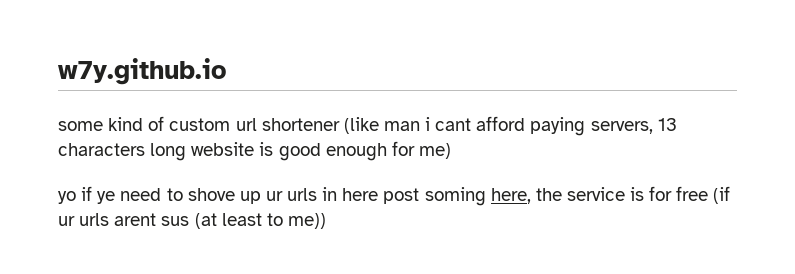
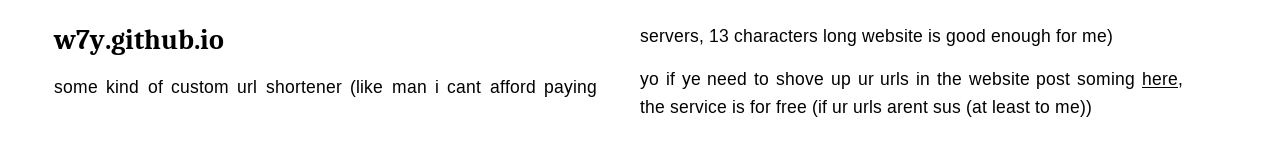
[342,188,379,201] here -> [936,72,1030,85] the website

